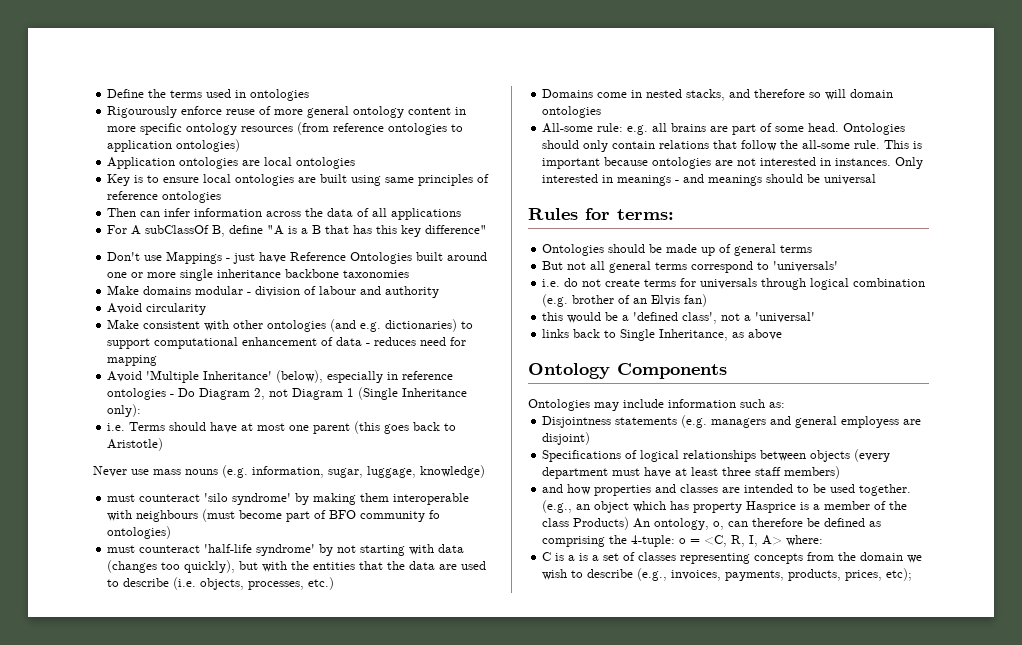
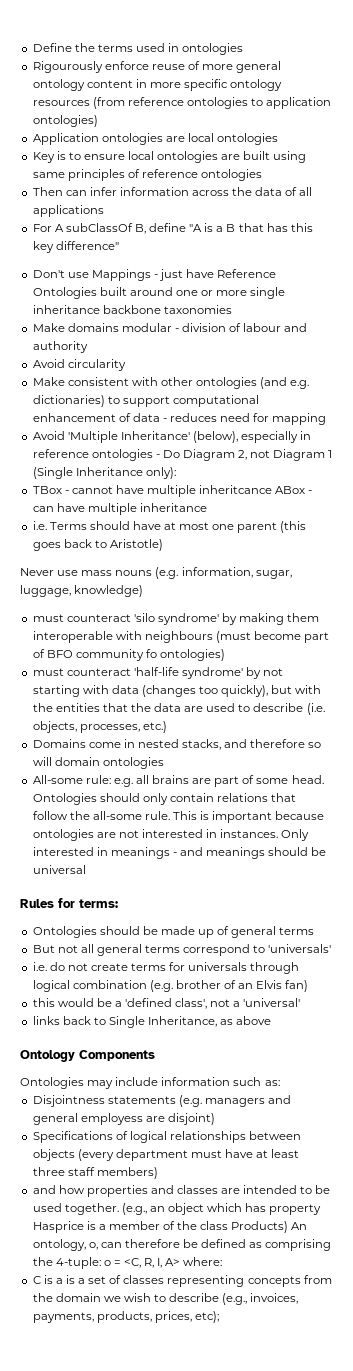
(142, 410) none -> [32,485,313,497] [32,503,207,515] // TBox - cannot have multiple inheritcance ABox - can have multiple inheritance

